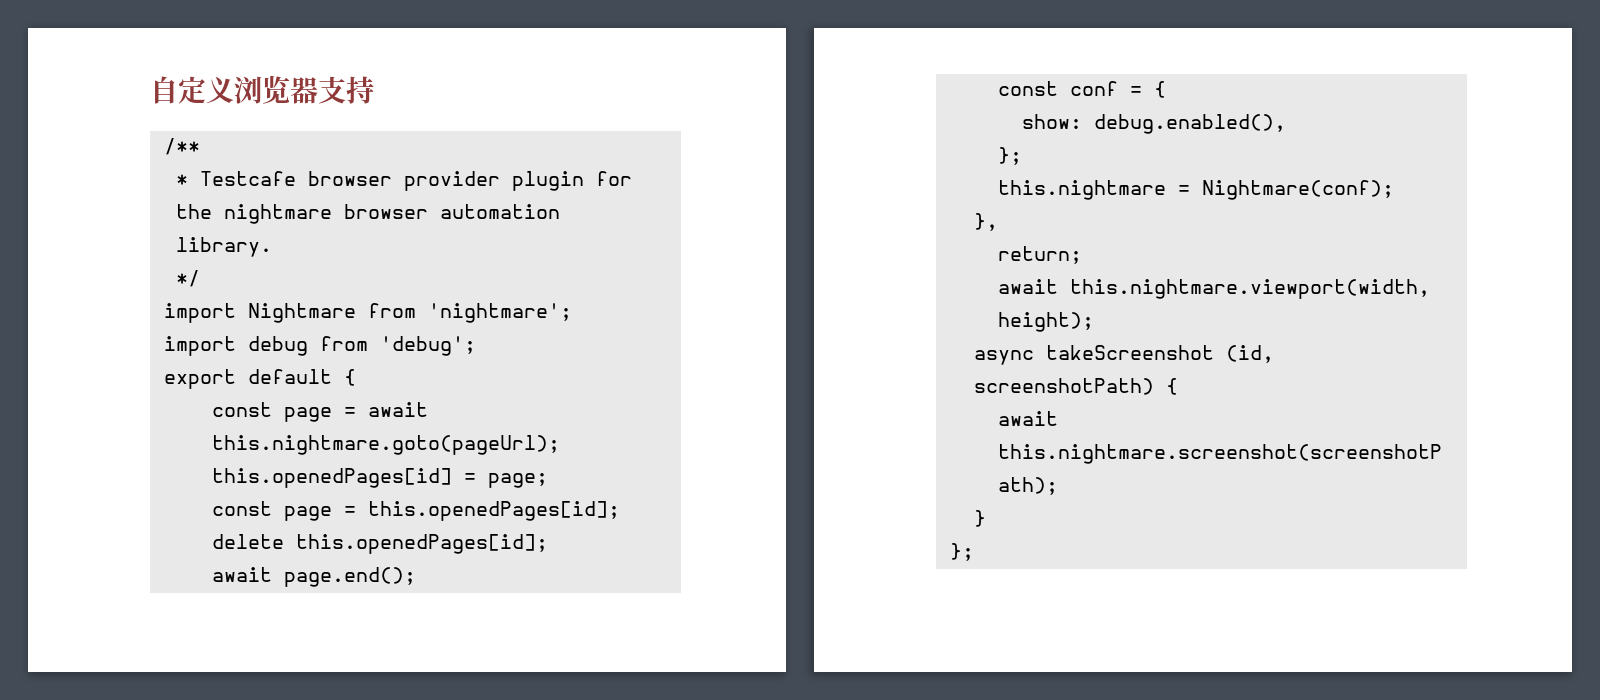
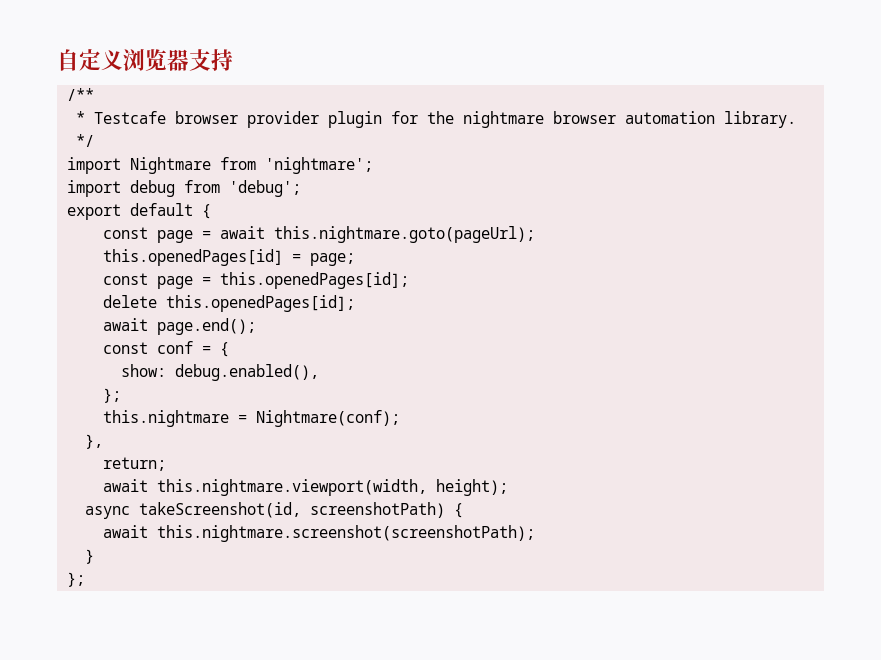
[1046,345,1275,363] takeScreenshot (id, -> [139,502,302,518] takeScreenshot(id,

